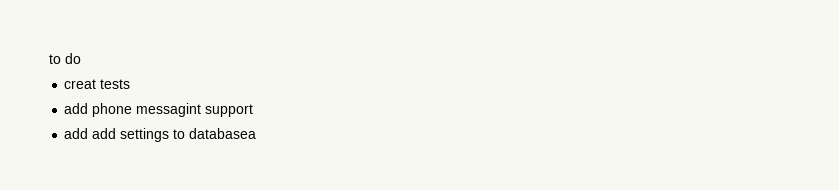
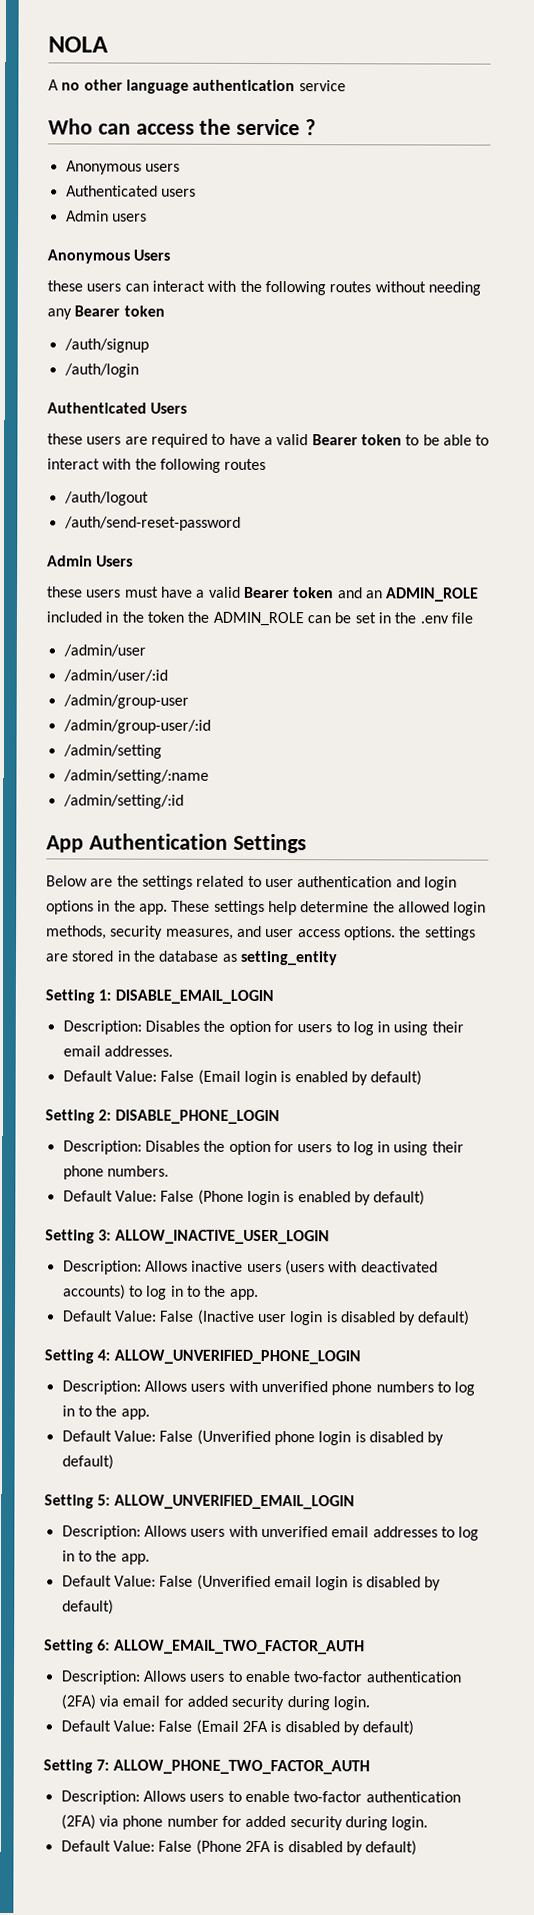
[49,53,81,64] [64,79,131,89] [64,103,254,117] [64,128,257,142] to do // creat tests // add phone messagint support // add add settings to databasea -> [48,36,109,53] [48,79,346,94] [48,118,317,136] [65,160,180,175] [65,185,196,197] [65,210,147,222] [47,249,171,264] [47,280,481,296] [47,305,165,320] [63,338,149,353] [63,363,139,378] [47,402,188,414] [47,433,490,448] [47,458,267,473] [63,491,149,506] [63,516,241,531] [47,555,134,567] [47,586,480,602] [46,611,473,627] [62,644,146,657] [62,669,168,682] [62,694,189,709] [62,719,211,734] [62,744,162,759] [62,769,209,784] [62,794,184,809] [46,833,307,854] [46,875,457,891] [46,900,487,916] [46,925,476,941] [45,950,338,966] [45,989,274,1005] [62,1020,464,1036] [62,1045,173,1057] [62,1069,423,1086] [45,1109,280,1125] [62,1140,464,1156] [62,1165,169,1180] [62,1189,426,1206] [45,1229,330,1245] [62,1260,438,1276] [62,1284,259,1300] [61,1309,471,1326] [44,1349,361,1365] [61,1380,476,1396] [61,1405,150,1420] [61,1429,445,1446] [61,1454,114,1470] [44,1494,355,1510] [61,1525,480,1541] [61,1550,150,1565] [61,1574,442,1591] [61,1599,114,1615] [44,1639,365,1655] [60,1670,462,1685] [60,1694,370,1711] [60,1719,415,1736] [43,1759,370,1775] [60,1790,461,1805] [60,1814,429,1831] [60,1839,418,1856] NOLA // A no other language authentication service // Who can access the service ? // Anonymous users // Authenticated users // Admin users // Anonymous Users // these users can interact with the following routes without needing any Bearer token // /auth/signup // /auth/login // Authenticated Users // these users are required to have a valid Bearer token to be able to interact with the following routes // /auth/logout // /auth/send-reset-password // Admin Users // these users must have a valid Bearer token and an ADMIN_ROLE included in the token the ADMIN_ROLE can be set in the .env file // /admin/user // /admin/user/:id // /admin/group-user // /admin/group-user/:id // /admin/setting // /admin/setting/:name // /admin/setting/:id // App Authentication Settings // Below are the settings related to user authentication and login options in the app. These settings help determine the allowed login methods, security measures, and user access options. the settings are stored in the database as setting_entity // Setting 1: DISABLE_EMAIL_LOGIN // Description: Disables the option for users to log in using their email addresses. // Default Value: False (Email login is enabled by default) // Setting 2: DISABLE_PHONE_LOGIN // Description: Disables the option for users to log in using their phone numbers. // Default Value: False (Phone login is enabled by default) // Setting 3: ALLOW_INACTIVE_USER_LOGIN // Description: Allows inactive users (users with deactivated accounts) to log in to the app. // Default Value: False (Inactive user login is disabled by default) // Setting 4: ALLOW_UNVERIFIED_PHONE_LOGIN // Description: Allows users with unverified phone numbers to log in to the app. // Default Value: False (Unverified phone login is disabled by default) // Setting 5: ALLOW_UNVERIFIED_EMAIL_LOGIN // Description: Allows users with unverified email addresses to log in to the app. // Default Value: False (Unverified email login is disabled by default) // Setting 6: ALLOW_EMAIL_TWO_FACTOR_AUTH // Description: Allows users to enable two-factor authentication (2FA) via email for added security during login. // Default Value: False (Email 2FA is disabled by default) // Setting 7: ALLOW_PHONE_TWO_FACTOR_AUTH // Description: Allows users to enable two-factor authentication (2FA) via phone number for added security during login. // Default Value: False (Phone 2FA is disabled by default)

